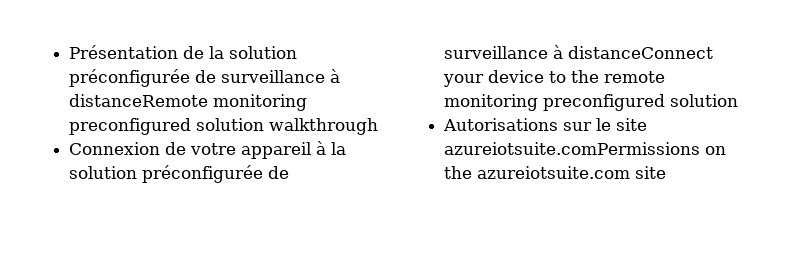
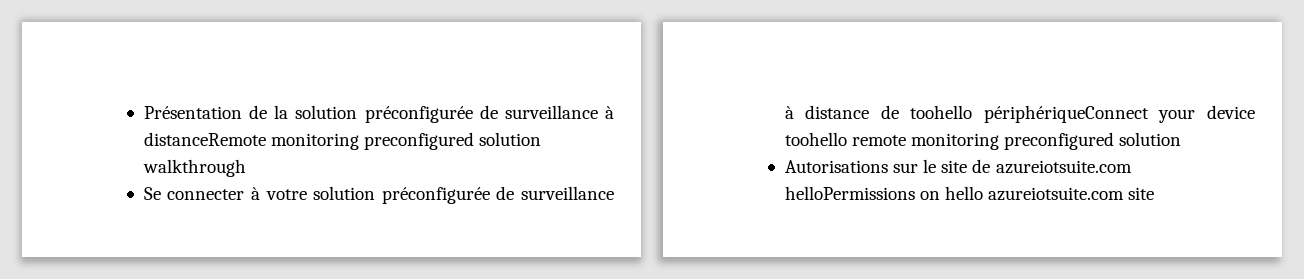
[69,141,347,159] [69,165,290,183] [444,45,714,59] [443,70,600,87] Connexion de votre appareil à la solution préconfigurée de surveillance à distanceConnect your device to the -> [143,186,614,204] [784,105,1255,123] [784,132,847,146] Se connecter à votre solution préconfigurée de surveillance à distance de toohello périphériqueConnect your device toohello
[444,142,727,155] [444,166,473,179] azureiotsuite.comPermissions on the -> [972,159,1132,174] [784,186,984,200] de azureiotsuite.com helloPermissions on hello

